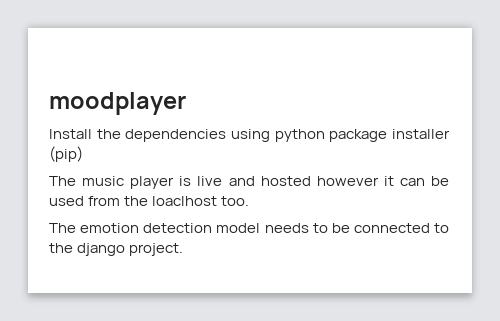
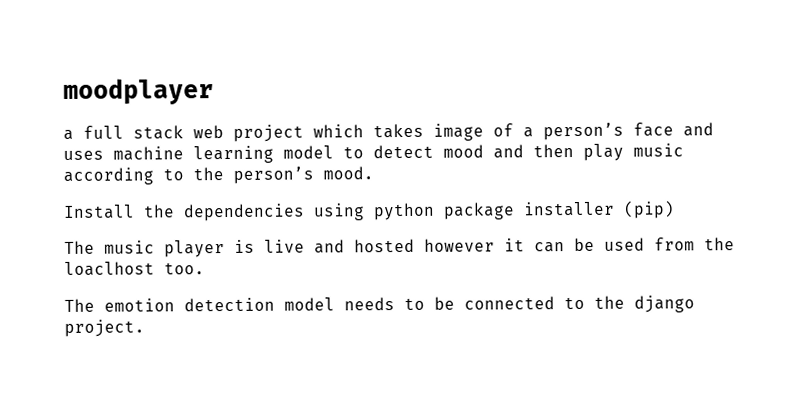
(186, 103) none -> [63,122,714,142] [63,143,684,164] [63,166,374,185] // a full stack web project which takes image of a person’s face and uses machine learning model to detect mood and then play music according to the person’s mood.

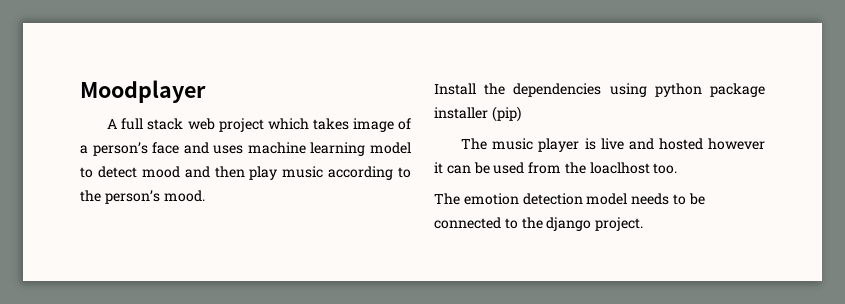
[63,78,214,105] [63,129,74,140] moodplayer // a -> [80,80,206,103] [107,119,118,129] Moodplayer // A

